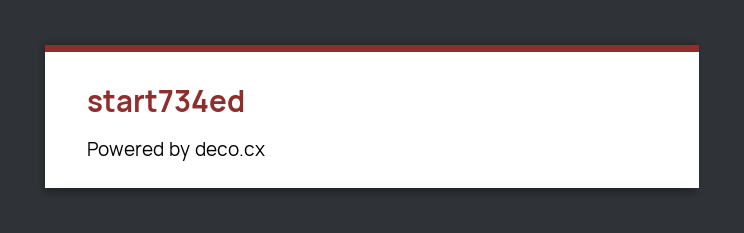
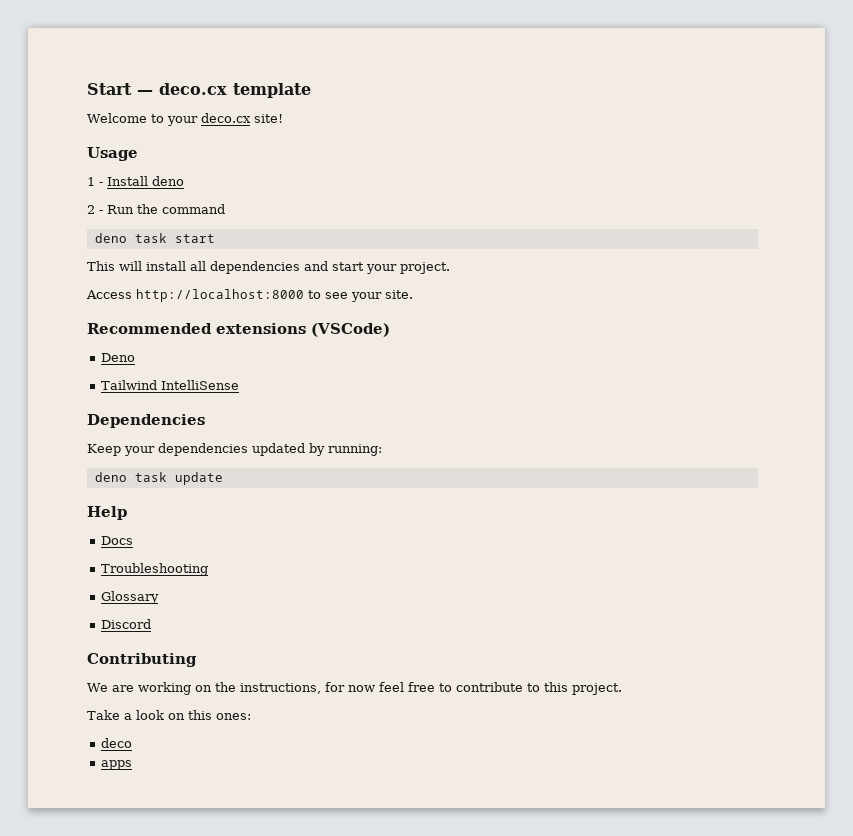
[87,90,245,112] [87,142,266,161] start734ed // Powered by deco.cx -> [87,83,311,98] [87,113,283,126] [87,147,138,161] [87,176,184,186] [87,204,225,214] [94,233,215,243] [87,261,450,274] [86,289,413,302] [87,323,390,337] [100,353,135,362] [100,380,239,390] [87,414,205,428] [87,443,382,456] [94,472,223,485] [87,506,127,520] [100,536,133,545] [100,563,208,576] [100,591,159,604] [100,619,151,629] [87,653,197,667] [87,682,622,695] [87,710,251,720] [100,738,132,748] [100,760,132,770] Start — deco.cx template // Welcome to your deco.cx site! // Usage // 1 - Install deno // 2 - Run the command // deno task start // This will install all dependencies and start your project. // Access http://localhost:8000 to see your site. // Recommended extensions (VSCode) // Deno // Tailwind IntelliSense // Dependencies // Keep your dependencies updated by running: // deno task update // Help // Docs // Troubleshooting // Glossary // Discord // Contributing // We are working on the instructions, for now feel free to contribute to this project. // Take a look on this ones: // deco // apps

